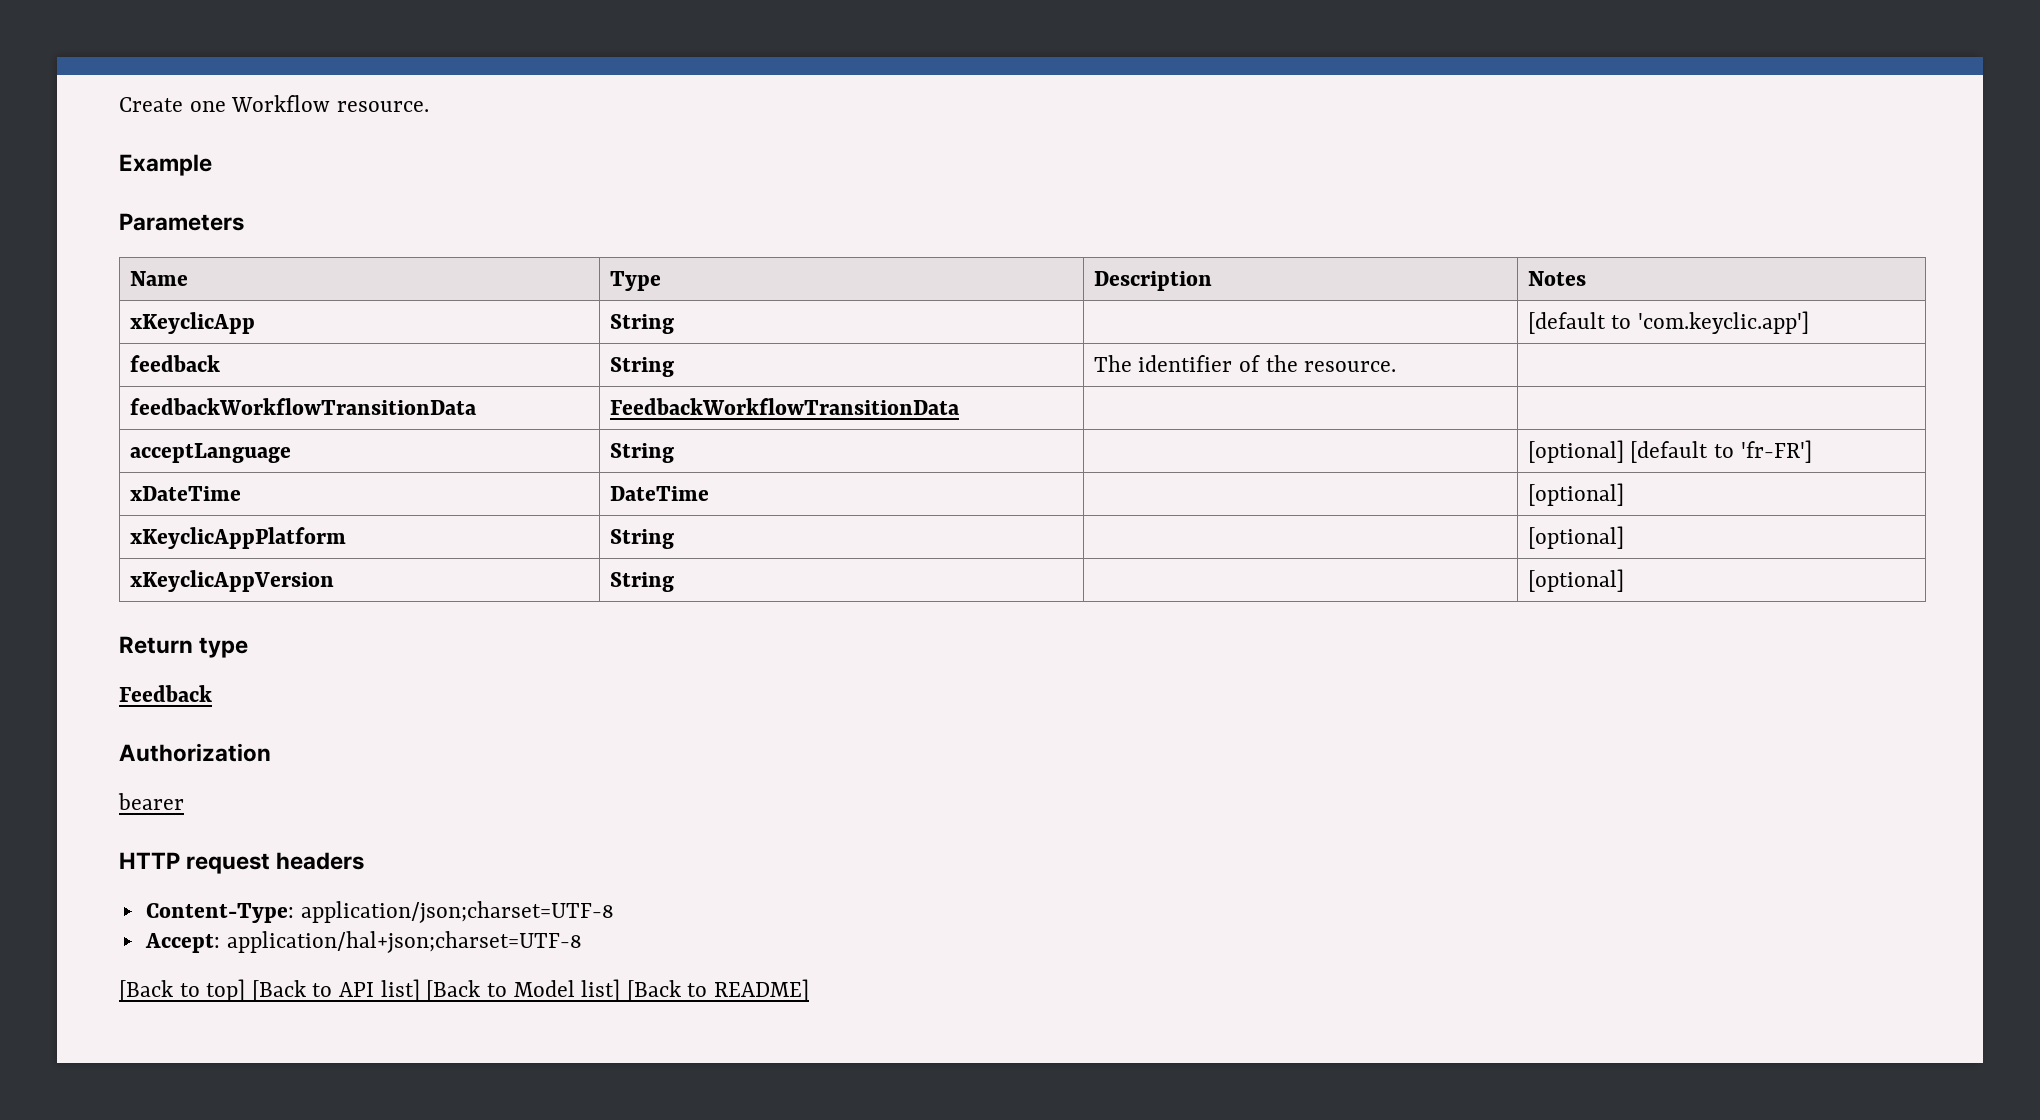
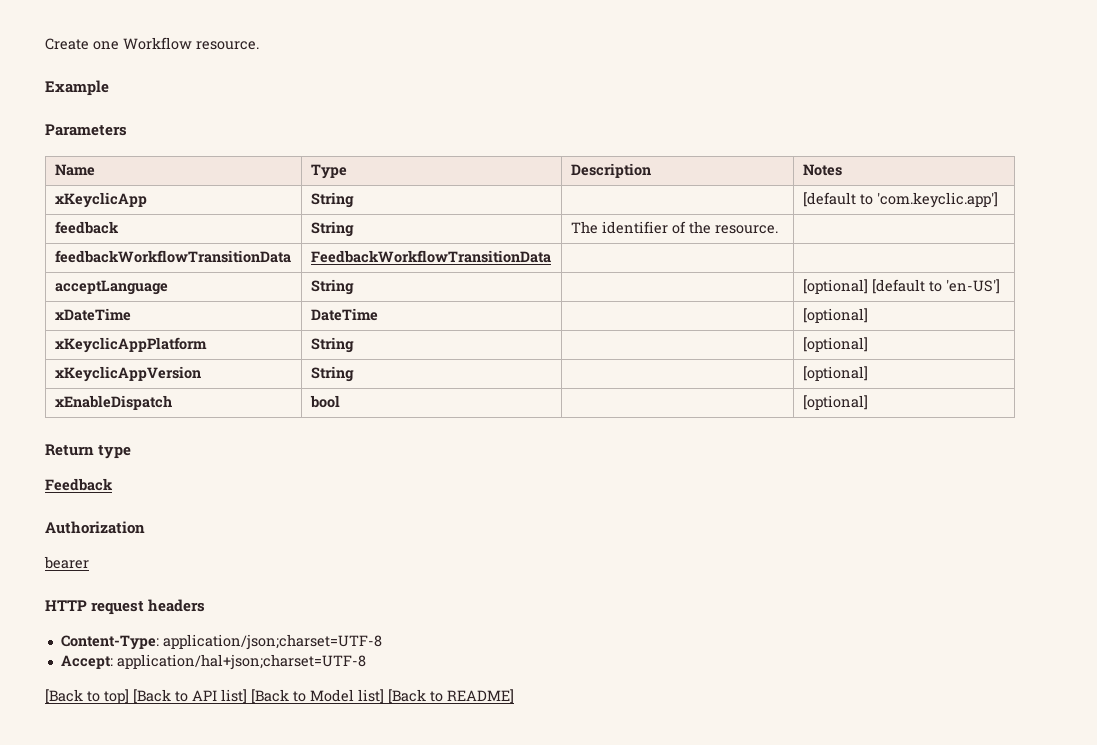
[1740,440,1812,463] 'fr-FR'] -> [945,279,1000,294] 'en-US']
(1624, 580) none -> [54,395,172,410] [309,395,340,408] [802,395,868,410] // xEnableDispatch | bool | | [optional]

